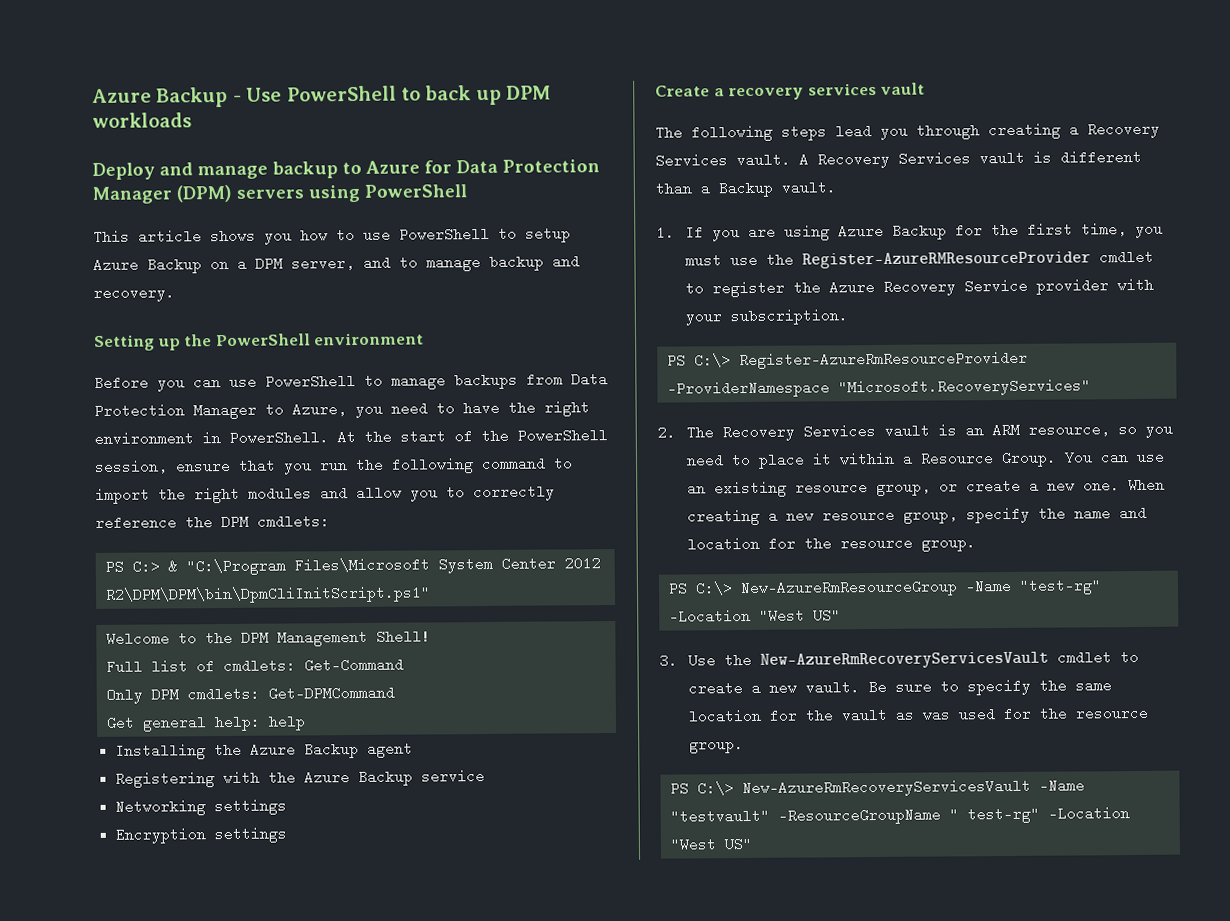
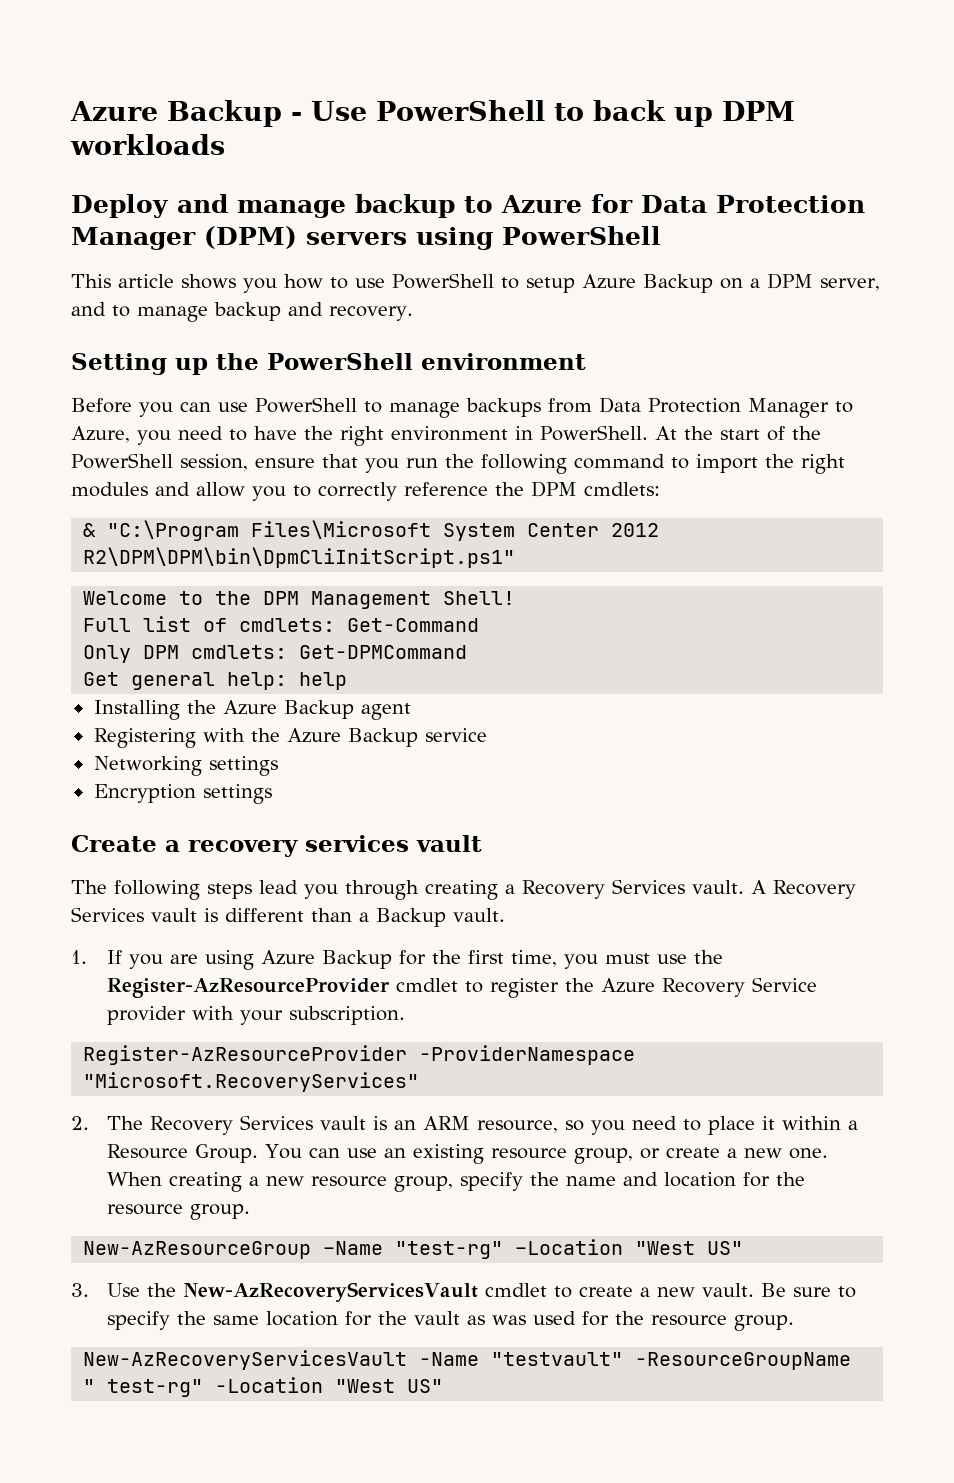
[104,559,160,574] PS C:> -> (660, 489) none
[802,251,1092,269] Register-AzureRMResourceProvider -> [107,978,391,998] Register-AzResourceProvider
[666,350,1028,370] PS C:\> Register-AzureRmResourceProvider -> [83,1045,408,1065] Register-AzResourceProvider
[667,579,958,598] PS C:\> New-AzureRmResourceGroup -> [83,1241,312,1259] New-AzResourceGroup
[760,651,1050,669] New-AzureRmRecoveryServicesVault -> [183,1282,479,1302] New-AzRecoveryServicesVault
[669,778,1031,798] PS C:\> New-AzureRmRecoveryServicesVault -> [83,1350,408,1370] New-AzRecoveryServicesVault

